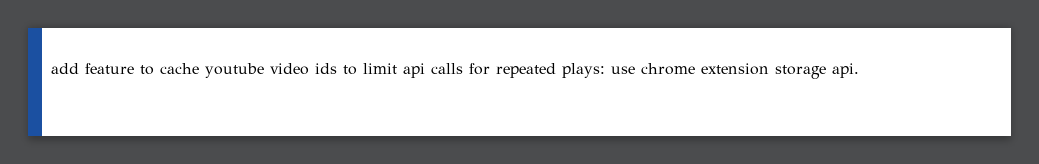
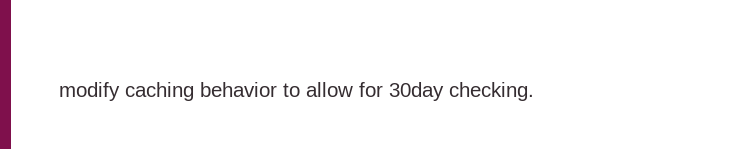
[51,63,859,79] add feature to cache youtube video ids to limit api calls for repeated plays: use chrome extension storage api. -> [59,82,534,101] modify caching behavior to allow for 30day checking.

